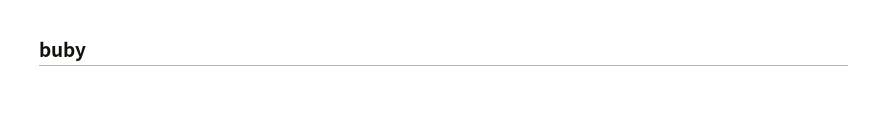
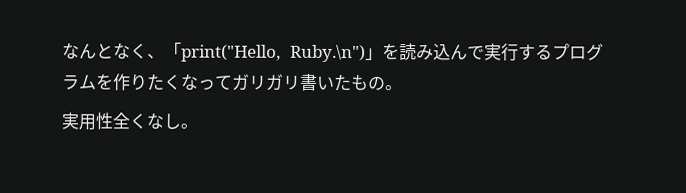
[39,41,86,61] buby -> [62,42,604,63] [62,73,403,92] [61,112,198,131] なんとなく、「print("Hello, Ruby.\n")」を読み込んで実行するプログラムを作りたくなってガリガリ書いたもの。 // 実用性全くなし。

